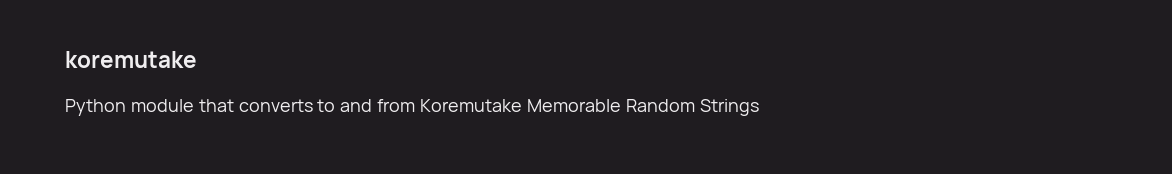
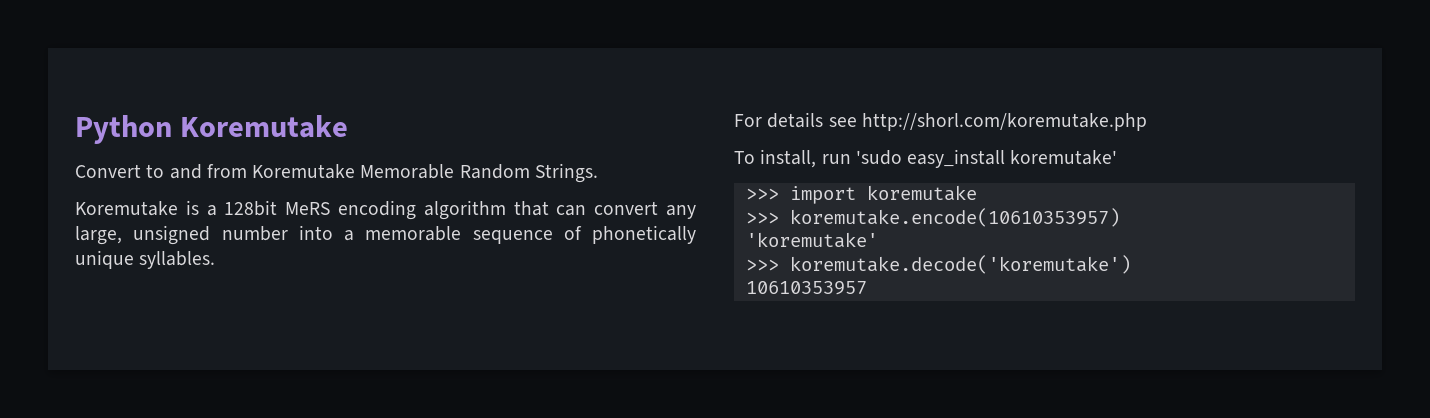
[65,51,197,68] [65,99,313,116] koremutake // Python module that converts -> [75,115,349,144] [75,164,141,178] Python Koremutake // Convert
[699,99,759,116] Strings -> [534,163,598,183] [75,200,696,220] [75,225,696,245] [75,250,216,269] [734,112,1147,131] [734,149,1118,168] [745,185,977,204] [745,208,1120,227] [745,232,878,248] [745,255,1131,274] [745,281,867,295] Strings. // Koremutake is a 128bit MeRS encoding algorithm that can convert any large, unsigned number into a memorable sequence of phonetically unique syllables. // For details see http://shorl.com/koremutake.php // To install, run 'sudo easy_install koremutake' // >>> import koremutake // >>> koremutake.encode(10610353957) // 'koremutake' // >>> koremutake.decode('koremutake') // 10610353957

